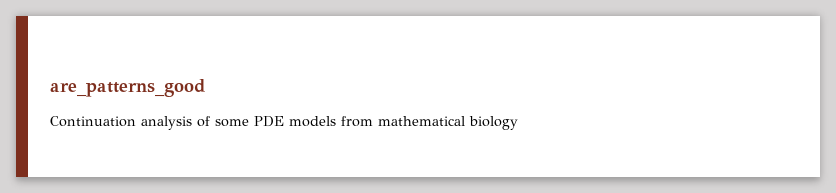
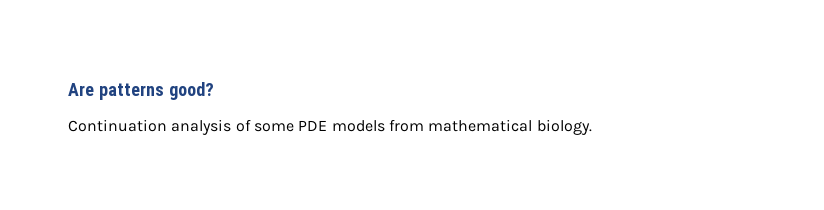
[50,79,206,97] are_patterns_good -> [68,82,214,100] Are patterns good?
[469,116,518,130] biology -> [536,119,592,135] biology.

